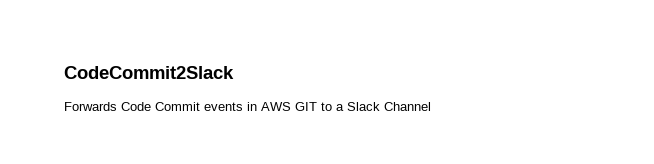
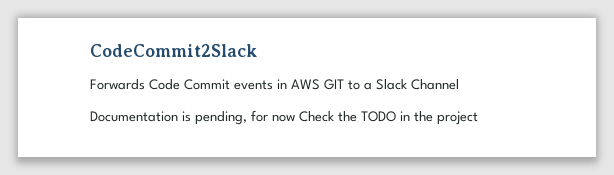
(431, 106) none -> [90,110,478,125] // Documentation is pending, for now Check the TODO in the project

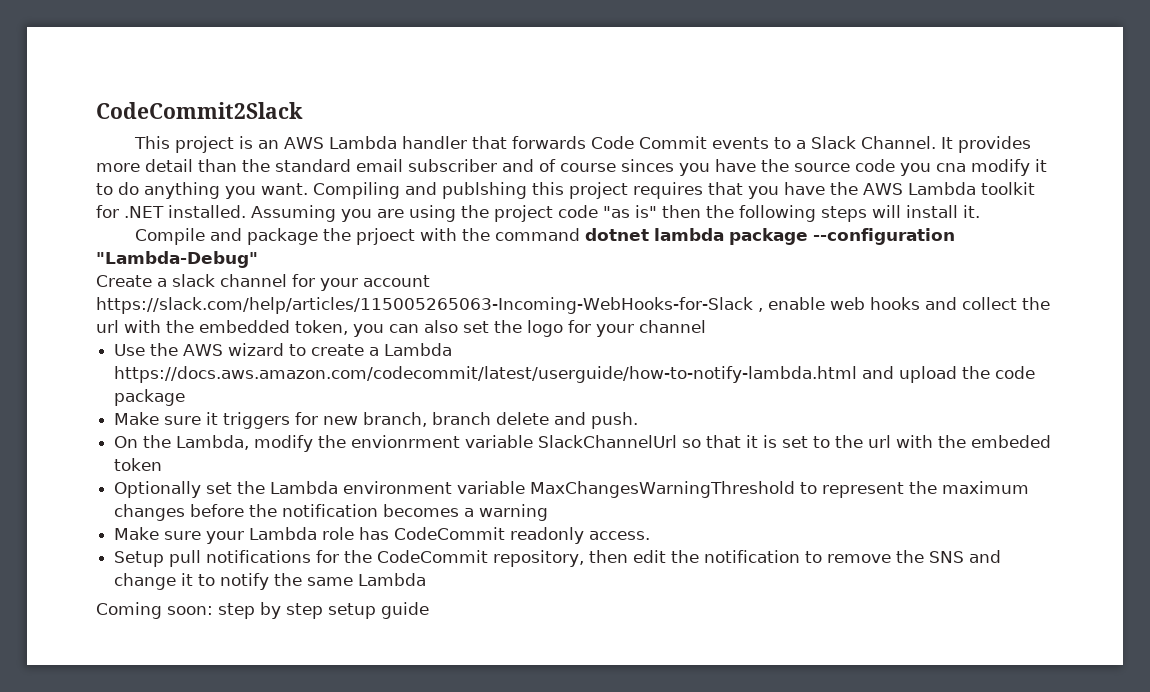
[90,79,459,90] [90,110,478,125] Forwards Code Commit events in AWS GIT to a Slack Channel // Documentation is pending, for now Check the TODO in the project -> [133,136,1031,153] [96,159,1047,176] [96,182,1035,199] [96,205,980,222] [134,228,955,245] [96,251,258,268] [96,274,430,291] [96,297,1050,314] [96,320,706,337] [114,343,453,356] [114,366,1036,383] [114,389,186,406] [114,412,639,429] [114,435,1052,452] [114,458,163,471] [114,481,1030,498] [114,504,549,521] [114,527,651,544] [114,550,1002,567] [114,573,427,590] [96,602,429,619] This project is an AWS Lambda handler that forwards Code Commit events to a Slack Channel. It provides more detail than the standard email subscriber and of course sinces you have the source code you cna modify it to do anything you want. Compiling and publshing this project requires that you have the AWS Lambda toolkit for .NET installed. Assuming you are using the project code "as is" then the following steps will install it. // Compile and package the prjoect with the command dotnet lambda package --configuration "Lambda-Debug" // Create a slack channel for your account https://slack.com/help/articles/115005265063-Incoming-WebHooks-for-Slack , enable web hooks and collect the url with the embedded token, you can also set the logo for your channel // Use the AWS wizard to create a Lambda https://docs.aws.amazon.com/codecommit/latest/userguide/how-to-notify-lambda.html and upload the code package // Make sure it triggers for new branch, branch delete and push. // On the Lambda, modify the envionrment variable SlackChannelUrl so that it is set to the url with the embeded token // Optionally set the Lambda environment variable MaxChangesWarningThreshold to represent the maximum changes before the notification becomes a warning // Make sure your Lambda role has CodeCommit readonly access. // Setup pull notifications for the CodeCommit repository, then edit the notification to remove the SNS and change it to notify the same Lambda // Coming soon: step by step setup guide

